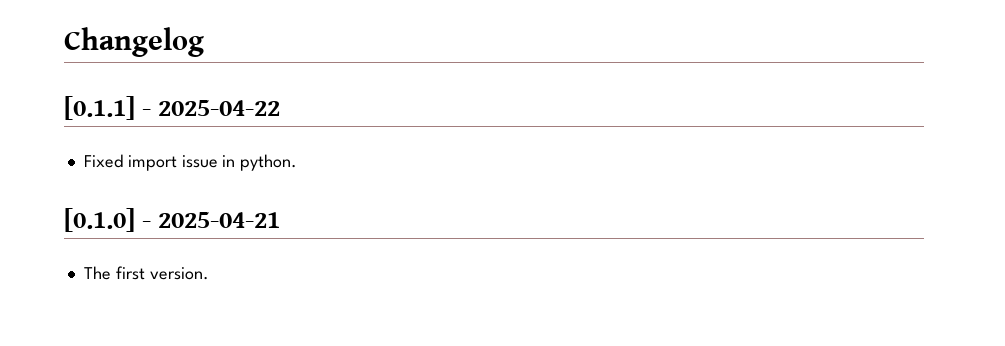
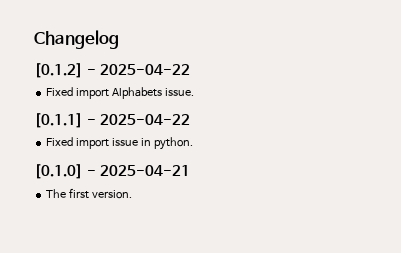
(204, 42) none -> [34,63,191,78] [46,87,195,99] // [0.1.2] - 2025-04-22 // Fixed import Alphabets issue.

